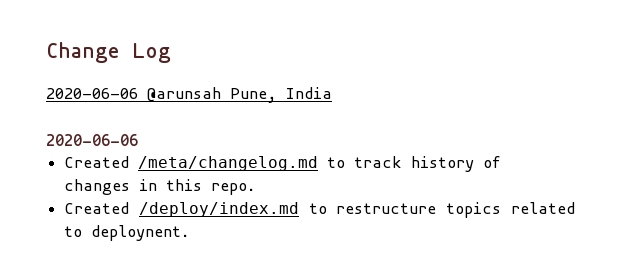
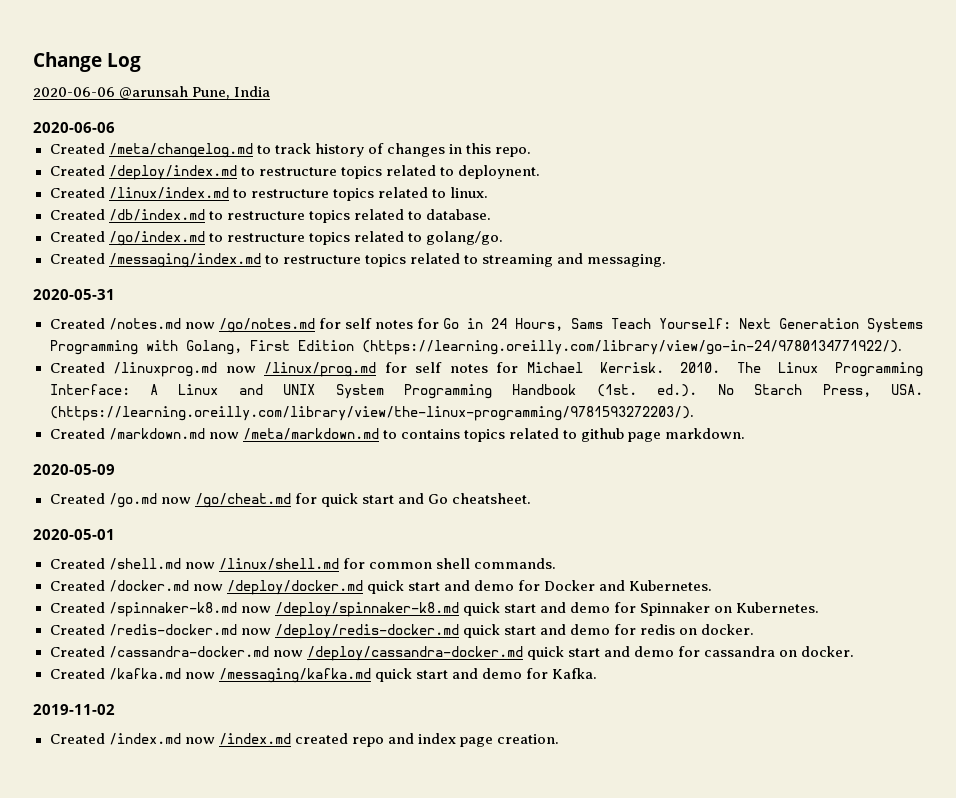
(191, 233) none -> [49,187,488,201] [49,209,491,223] [49,231,503,246] [49,253,666,268] [33,289,115,300] [49,318,923,333] [49,340,902,355] [49,362,923,377] [49,384,923,399] [49,406,694,421] [49,428,746,442] [33,464,115,475] [49,493,531,508] [33,529,115,540] [49,558,556,570] [49,580,713,595] [49,602,820,617] [49,624,755,639] [49,646,855,661] [49,668,597,683] [33,704,115,715] [49,733,559,747] // Created /linux/index.md to restructure topics related to linux. // Created /db/index.md to restructure topics related to database. // Created /go/index.md to restructure topics related to golang/go. // Created /messaging/index.md to restructure topics related to streaming and messaging. // 2020-05-31 // Created /notes.md now /go/notes.md for self notes for Go in 24 Hours, Sams Teach Yourself: Next Generation Systems Programming with Golang, First Edition (https://learning.oreilly.com/library/view/go-in-24/9780134771922/). // Created /linuxprog.md now /linux/prog.md for self notes for Michael Kerrisk. 2010. The Linux Programming Interface: A Linux and UNIX System Programming Handbook (1st. ed.). No Starch Press, USA. (https://learning.oreilly.com/library/view/the-linux-programming/9781593272203/). // Created /markdown.md now /meta/markdown.md to contains topics related to github page markdown. // 2020-05-09 // Created /go.md now /go/cheat.md for quick start and Go cheatsheet. // 2020-05-01 // Created /shell.md now /linux/shell.md for common shell commands. // Created /docker.md now /deploy/docker.md quick start and demo for Docker and Kubernetes. // Created /spinnaker-k8.md now /deploy/spinnaker-k8.md quick start and demo for Spinnaker on Kubernetes. // Created /redis-docker.md now /deploy/redis-docker.md quick start and demo for redis on docker. // Created /cassandra-docker.md now /deploy/cassandra-docker.md quick start and demo for cassandra on docker. // Created /kafka.md now /messaging/kafka.md quick start and demo for Kafka. // 2019-11-02 // Created /index.md now /index.md created repo and index page creation.

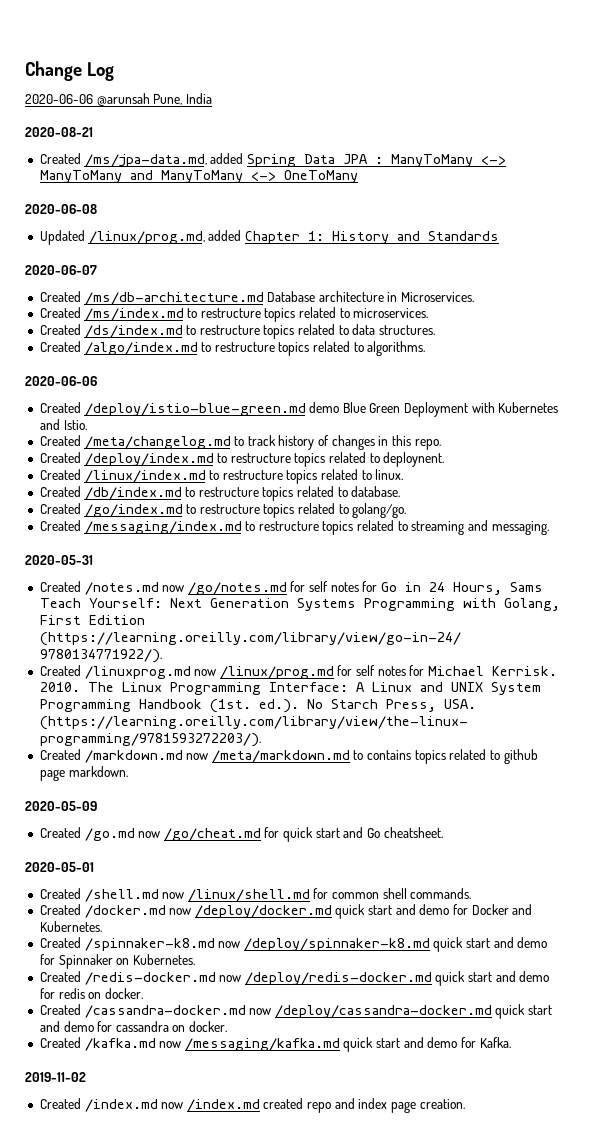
[33,122,115,133] 2020-06-06 -> [25,127,93,137] [39,153,506,167] [39,170,358,183] [25,204,97,214] [39,230,499,245] [25,265,97,275] [39,291,475,305] [39,307,429,322] [39,324,436,339] [39,341,426,356] [25,376,97,386] [39,402,559,417] [39,419,87,430] 2020-08-21 // Created /ms/jpa-data.md, added Spring Data JPA : ManyToMany <-> ManyToMany and ManyToMany <-> OneToMany // 2020-06-08 // Updated /linux/prog.md, added Chapter 1: History and Standards // 2020-06-07 // Created /ms/db-architecture.md Database architecture in Microservices. // Created /ms/index.md to restructure topics related to microservices. // Created /ds/index.md to restructure topics related to data structures. // Created /algo/index.md to restructure topics related to algorithms. // 2020-06-06 // Created /deploy/istio-blue-green.md demo Blue Green Deployment with Kubernetes and Istio.

